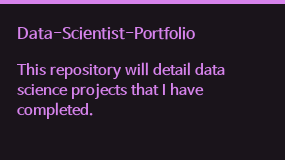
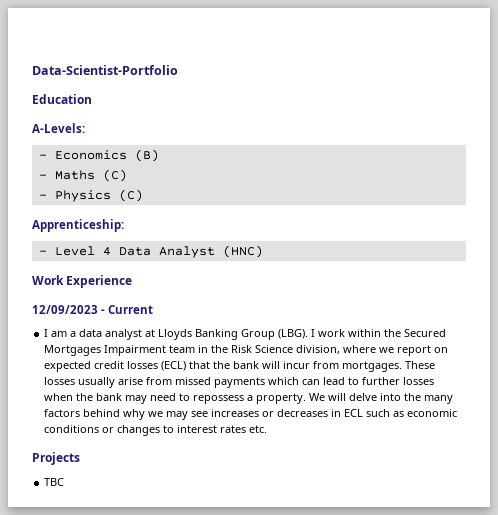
[17,62,226,80] [17,83,205,100] [17,102,93,119] This repository will detail data science projects that I have completed. -> [32,94,92,104] [32,123,85,133] [38,149,159,162] [38,169,127,182] [38,189,143,202] [32,219,124,232] [38,245,263,258] [32,275,133,288] [32,305,154,314] [44,329,447,340] [44,345,449,356] [44,361,436,372] [44,377,435,388] [44,393,454,404] [44,409,458,420] [44,425,268,436] [32,452,80,465] [44,478,65,486] Education // A-Levels: // - Economics (B) // - Maths (C) // - Physics (C) // Apprenticeship: // - Level 4 Data Analyst (HNC) // Work Experience // 12/09/2023 - Current // I am a data analyst at Lloyds Banking Group (LBG). I work within the Secured Mortgages Impairment team in the Risk Science division, where we report on expected credit losses (ECL) that the bank will incur from mortgages. These losses usually arise from missed payments which can lead to further losses when the bank may need to repossess a property. We will delve into the many factors behind why we may see increases or decreases in ECL such as economic conditions or changes to interest rates etc. // Projects // TBC

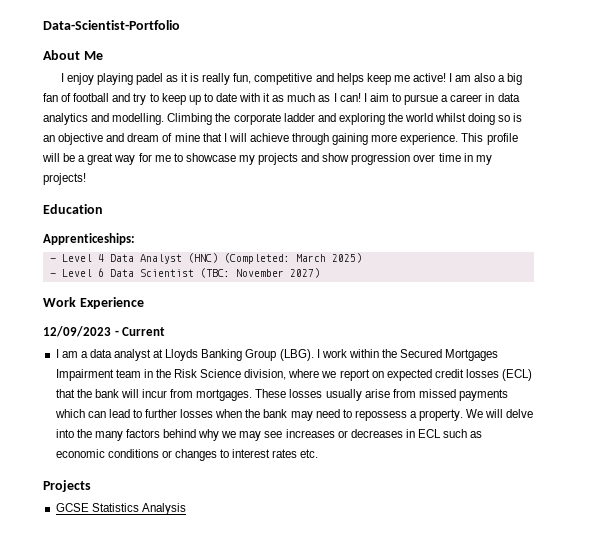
[32,94,92,104] [32,123,85,133] [38,149,159,162] [38,169,127,182] [38,189,143,202] [32,219,124,232] Education // A-Levels: // - Economics (B) // - Maths (C) // - Physics (C) // Apprenticeship: -> [43,50,103,60] [60,73,523,85] [43,93,520,105] [43,113,523,125] [43,133,518,145] [42,153,492,165] [43,173,86,185] [43,204,103,214] [43,233,135,245] About Me // I enjoy playing padel as it is really fun, competitive and helps keep me active! I am also a big fan of football and try to keep up to date with it as much as I can! I aim to pursue a career in data analytics and modelling. Climbing the corporate ladder and exploring the world whilst doing so is an objective and dream of mine that I will achieve through gaining more experience. This profile will be a great way for me to showcase my projects and show progression over time in my projects! // Education // Apprenticeships:
(263, 251) none -> [223,253,362,264] [49,268,320,278] (Completed: March 2025) // - Level 6 Data Scientist (TBC: November 2027)
[44,478,65,486] TBC -> [55,503,186,515] GCSE Statistics Analysis

